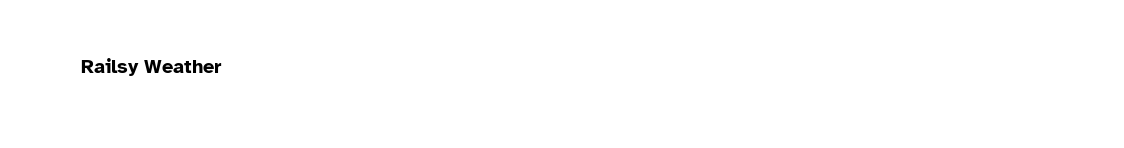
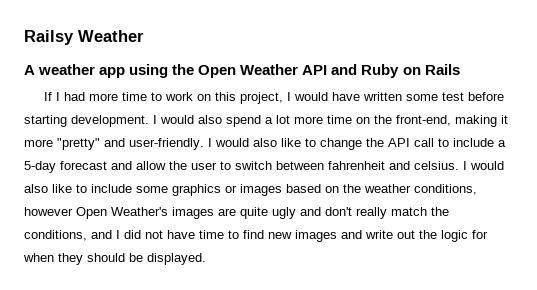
(222, 66) none -> [24,64,460,78] [43,92,504,104] [24,115,508,127] [24,138,506,150] [24,161,504,173] [24,184,477,196] [24,207,449,219] [24,230,488,242] [23,253,206,265] // A weather app using the Open Weather API and Ruby on Rails // If I had more time to work on this project, I would have written some test before starting development. I would also spend a lot more time on the front-end, making it more "pretty" and user-friendly. I would also like to change the API call to include a 5-day forecast and allow the user to switch between fahrenheit and celsius. I would also like to include some graphics or images based on the weather conditions, however Open Weather's images are quite ugly and don't really match the conditions, and I did not have time to find new images and write out the logic for when they should be displayed.

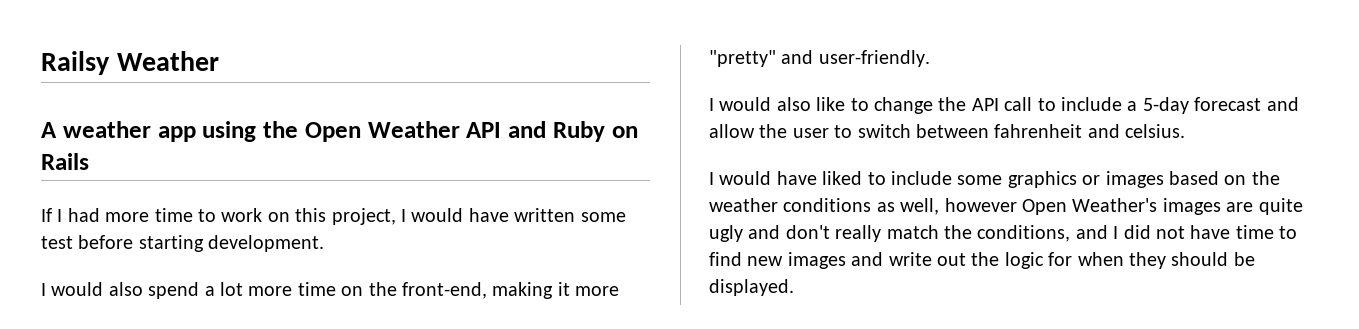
(149, 121) none -> (325, 243) //
(204, 144) none -> (930, 58) //
[463,161,504,170] [24,184,72,193] I would also like -> [709,171,863,185] // I would have liked
[414,184,477,195] conditions, -> [783,198,940,215] conditions as well,

